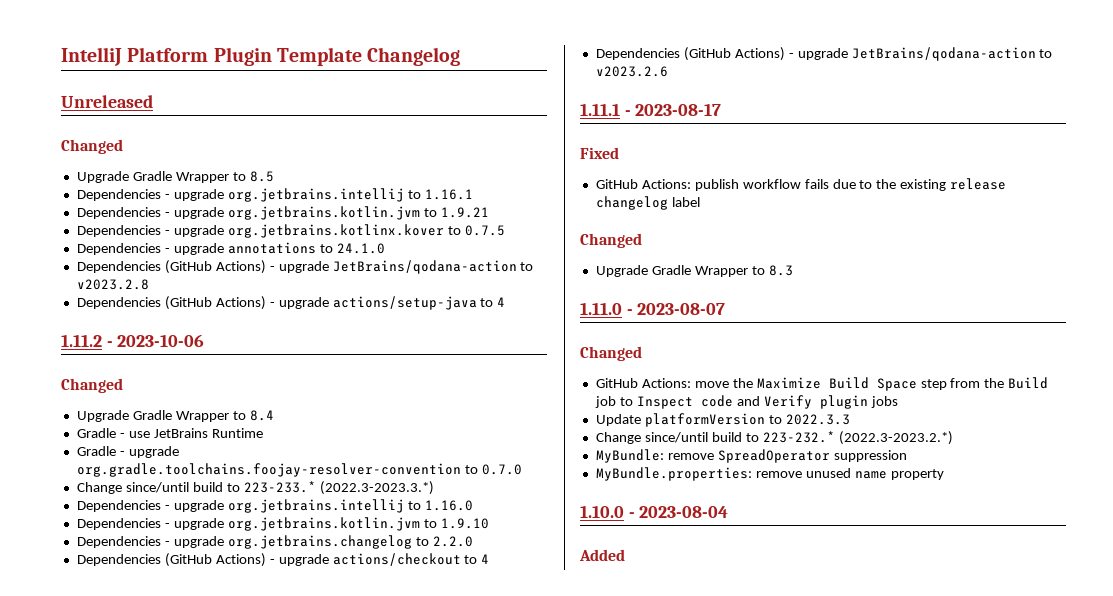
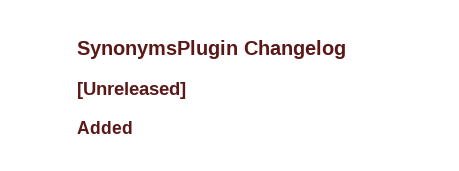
[61,47,461,66] [61,95,153,108] [61,139,123,154] [76,171,274,183] [76,188,473,202] [76,206,489,220] [76,224,505,238] [76,242,385,255] [76,260,534,274] [76,279,149,290] [76,296,506,310] [61,334,205,347] [61,378,123,393] [76,410,274,422] [76,428,263,438] [76,446,179,458] [76,463,522,477] [76,481,434,495] [76,499,473,513] [76,517,489,531] [76,535,473,549] [76,553,490,567] [595,47,1053,61] [595,66,668,77] [580,103,722,116] [580,147,619,159] [595,178,1007,191] [595,196,700,210] [580,233,642,248] [595,265,793,277] [580,302,726,315] [580,346,642,361] [595,377,1049,391] [594,395,898,409] [595,413,850,427] [595,431,953,445] [595,449,907,463] [595,467,944,481] [580,505,729,518] IntelliJ Platform Plugin Template Changelog // Unreleased // Changed // Upgrade Gradle Wrapper to 8.5 // Dependencies - upgrade org.jetbrains.intellij to 1.16.1 // Dependencies - upgrade org.jetbrains.kotlin.jvm to 1.9.21 // Dependencies - upgrade org.jetbrains.kotlinx.kover to 0.7.5 // Dependencies - upgrade annotations to 24.1.0 // Dependencies (GitHub Actions) - upgrade JetBrains/qodana-action to v2023.2.8 // Dependencies (GitHub Actions) - upgrade actions/setup-java to 4 // 1.11.2 - 2023-10-06 // Changed // Upgrade Gradle Wrapper to 8.4 // Gradle - use JetBrains Runtime // Gradle - upgrade org.gradle.toolchains.foojay-resolver-convention to 0.7.0 // Change since/until build to 223-233.* (2022.3-2023.3.*) // Dependencies - upgrade org.jetbrains.intellij to 1.16.0 // Dependencies - upgrade org.jetbrains.kotlin.jvm to 1.9.10 // Dependencies - upgrade org.jetbrains.changelog to 2.2.0 // Dependencies (GitHub Actions) - upgrade actions/checkout to 4 // Dependencies (GitHub Actions) - upgrade JetBrains/qodana-action to v2023.2.6 // 1.11.1 - 2023-08-17 // Fixed // GitHub Actions: publish workflow fails due to the existing release changelog label // Changed // Upgrade Gradle Wrapper to 8.3 // 1.11.0 - 2023-08-07 // Changed // GitHub Actions: move the Maximize Build Space step from the Build job to Inspect code and Verify plugin jobs // Update platformVersion to 2022.3.3 // Change since/until build to 223-232.* (2022.3-2023.2.*) // MyBundle: remove SpreadOperator suppression // MyBundle.properties: remove unused name property // 1.10.0 - 2023-08-04 -> [77,40,346,59] [77,82,186,99] SynonymsPlugin Changelog // [Unreleased]

